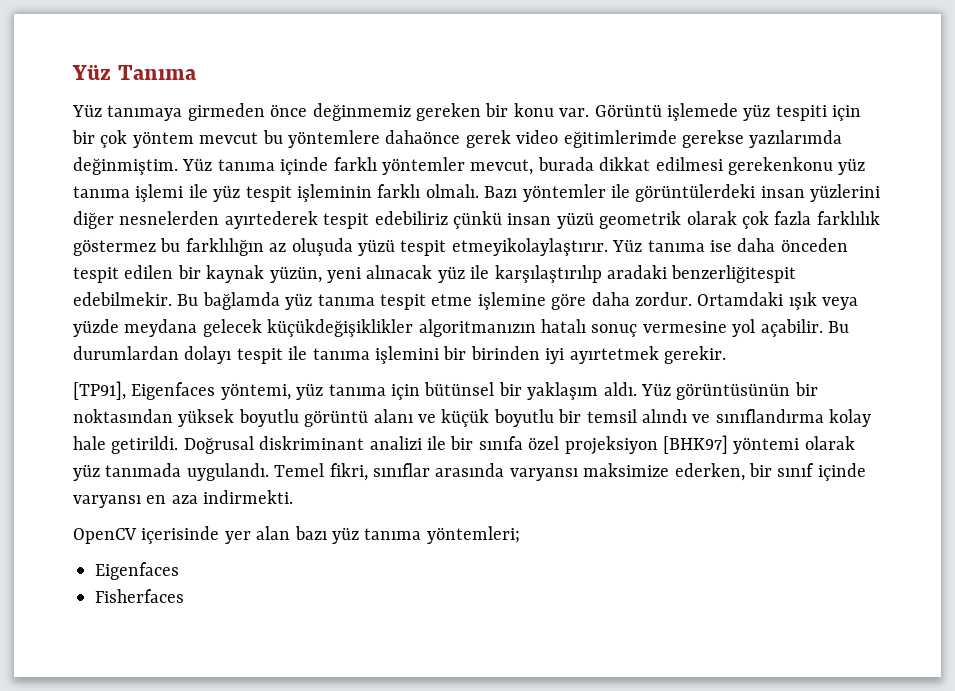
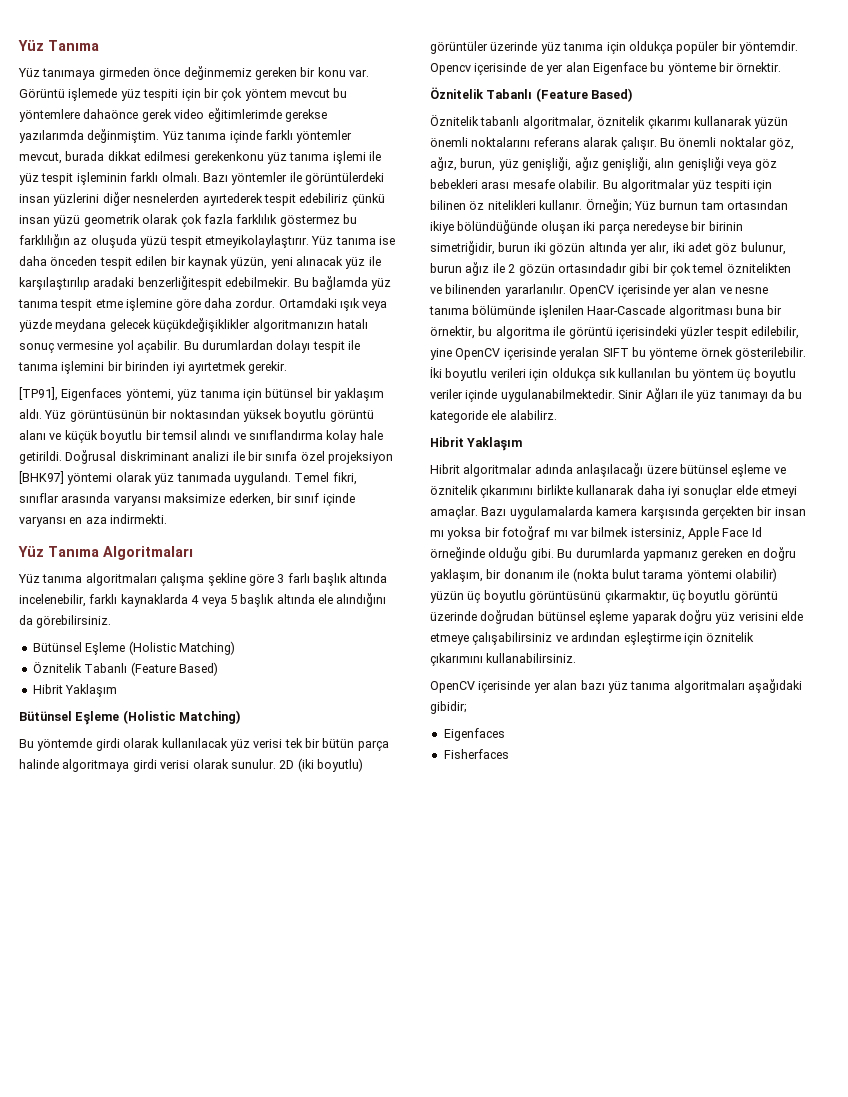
(294, 497) none -> [18,546,193,560] [18,573,388,586] [19,593,387,607] [19,615,112,628] [32,641,235,655] [32,662,218,676] [32,684,118,697] [19,710,241,725] [19,738,389,751] [19,758,363,772] [430,41,798,54] [430,62,782,75] [430,87,633,102] [430,115,789,129] [430,137,794,150] [430,157,778,171] [430,179,772,192] [430,199,788,213] [430,220,743,234] [430,241,786,255] [430,262,791,276] [430,284,768,297] [429,305,783,318] [430,326,799,339] [430,347,806,360] [430,367,796,381] [430,388,803,402] [430,410,557,423] [430,437,523,451] [430,463,786,477] [430,485,797,498] [430,506,806,519] [430,526,762,540] [430,547,796,561] [430,568,777,582] [430,590,778,603] [430,610,803,624] [430,632,755,645] [430,653,577,666] // Yüz Tanıma Algoritmaları // Yüz tanıma algoritmaları çalışma şekline göre 3 farlı başlık altında incelenebilir, farklı kaynaklarda 4 veya 5 başlık altında ele alındığını da görebilirsiniz. // Bütünsel Eşleme (Holistic Matching) // Öznitelik Tabanlı (Feature Based) // Hibrit Yaklaşım // Bütünsel Eşleme (Holistic Matching) // Bu yöntemde girdi olarak kullanılacak yüz verisi tek bir bütün parça halinde algoritmaya girdi verisi olarak sunulur. 2D (iki boyutlu) görüntüler üzerinde yüz tanıma için oldukça popüler bir yöntemdir. Opencv içerisinde de yer alan Eigenface bu yönteme bir örnektir. // Öznitelik Tabanlı (Feature Based) // Öznitelik tabanlı algoritmalar, öznitelik çıkarımı kullanarak yüzün önemli noktalarını referans alarak çalışır. Bu önemli noktalar göz, ağız, burun, yüz genişliği, ağız genişliği, alın genişliği veya göz bebekleri arası mesafe olabilir. Bu algoritmalar yüz tespiti için bilinen öz nitelikleri kullanır. Örneğin; Yüz burnun tam ortasından ikiye bölündüğünde oluşan iki parça neredeyse bir birinin simetriğidir, burun iki gözün altında yer alır, iki adet göz bulunur, burun ağız ile 2 gözün ortasındadır gibi bir çok temel öznitelikten ve bilinenden yararlanılır. OpenCV içerisinde yer alan ve nesne tanıma bölümünde işlenilen Haar-Cascade algoritması buna bir örnektir, bu algoritma ile görüntü içerisindeki yüzler tespit edilebilir, yine OpenCV içerisinde yeralan SIFT bu yönteme örnek gösterilebilir. İki boyutlu verileri için oldukça sık kullanılan bu yöntem üç boyutlu veriler içinde uygulanabilmektedir. Sinir Ağları ile yüz tanımayı da bu kategoride ele alabilirz. // Hibrit Yaklaşım // Hibrit algoritmalar adında anlaşılacağı üzere bütünsel eşleme ve öznitelik çıkarımını birlikte kullanarak daha iyi sonuçlar elde etmeyi amaçlar. Bazı uygulamalarda kamera karşısında gerçekten bir insan mı yoksa bir fotoğraf mı var bilmek istersiniz, Apple Face Id örneğinde olduğu gibi. Bu durumlarda yapmanız gereken en doğru yaklaşım, bir donanım ile (nokta bulut tarama yöntemi olabilir) yüzün üç boyutlu görüntüsünü çıkarmaktır, üç boyutlu görüntü üzerinde doğrudan bütünsel eşleme yaparak doğru yüz verisini elde etmeye çalışabilirsiniz ve ardından eşleştirme için öznitelik çıkarımını kullanabilirsiniz.
[426,526,520,544] yöntemleri; -> [673,679,802,693] [430,701,467,714] algoritmaları aşağıdaki gibidir;

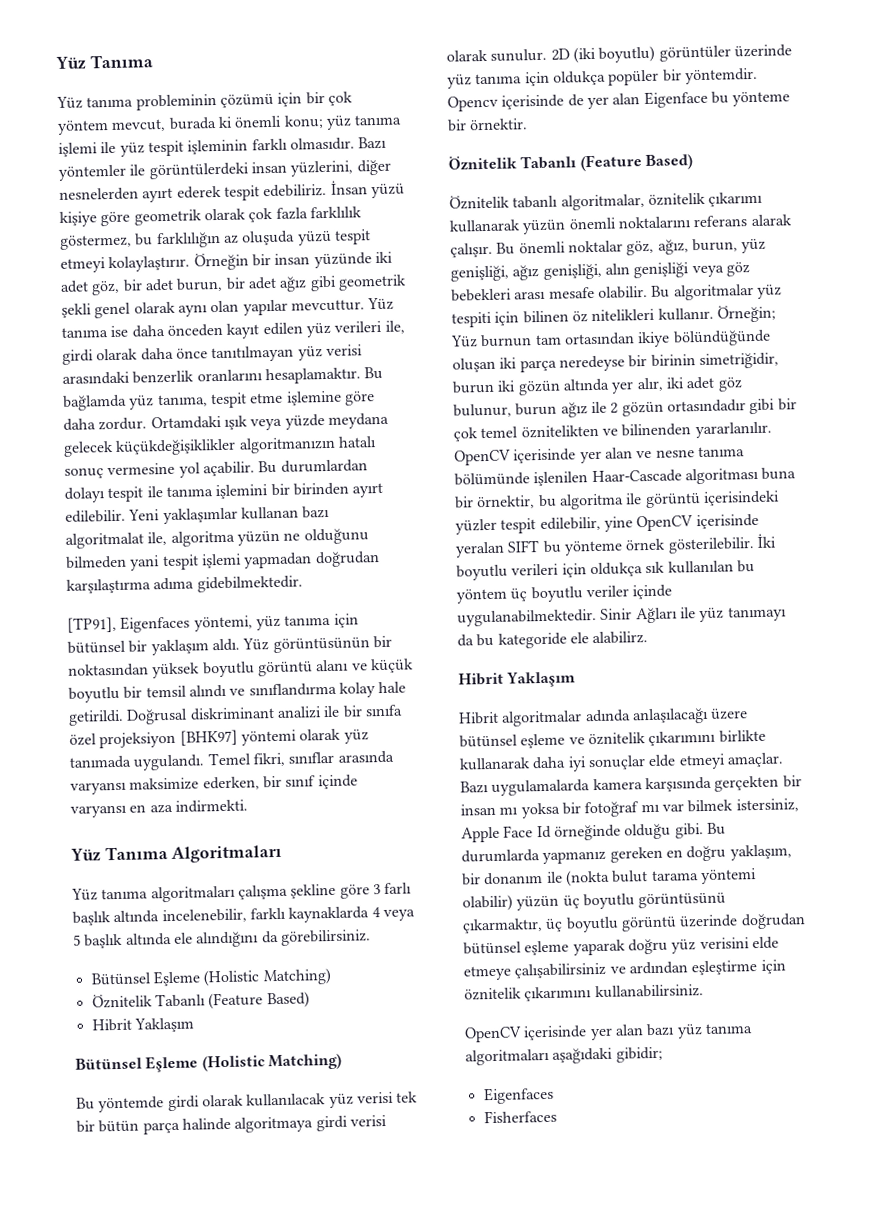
[42,66,369,80] [19,88,348,101] [19,108,327,122] [19,129,353,143] [19,151,264,164] tanımaya girmeden önce değinmemiz gereken bir konu var. Görüntü işlemede yüz tespiti için bir çok yöntem mevcut bu yöntemlere dahaönce gerek video eğitimlerimde gerekse yazılarımda değinmiştim. Yüz tanıma içinde farklı yöntemler mevcut, burada dikkat edilmesi gerekenkonu -> [86,91,353,111] [57,115,324,135] tanıma probleminin çözümü için bir çok yöntem mevcut, burada ki önemli konu;
[161,172,200,182] olmalı. -> [289,137,355,151] olmasıdır.
[53,193,100,206] yüzlerini -> [290,160,354,177] yüzlerini,
[202,193,385,206] [19,215,81,227] ayırtederek tespit edebiliriz çünkü insan yüzü -> [142,180,405,203] [59,211,131,227] ayırt ederek tespit edebiliriz. İnsan yüzü kişiye göre
[279,215,340,227] göstermez -> [60,234,132,250] göstermez,
[204,235,309,248] etmeyikolaylaştırır. -> [60,251,393,273] [60,274,407,296] [61,299,365,319] etmeyi kolaylaştırır. Örneğin bir insan yüzünde iki adet göz, bir adet burun, bir adet ağız gibi geometrik şekli genel olarak aynı olan yapılar mevcuttur.
[99,256,381,269] [19,276,291,290] tespit edilen bir kaynak yüzün, yeni alınacak yüz ile karşılaştırılıp aradaki benzerliğitespit edebilmekir. -> [226,320,405,339] [62,344,363,365] [62,367,361,385] kayıt edilen yüz verileri ile, girdi olarak daha önce tanıtılmayan yüz verisi arasındaki benzerlik oranlarını hesaplamaktır.
[18,299,58,308] tanıma -> [157,394,208,408] tanıma,
[172,361,288,374] iyi ayırtetmek gerekir. -> [352,482,384,498] [65,505,331,525] [65,528,369,549] [66,551,380,571] [66,575,303,594] ayırt edilebilir. Yeni yaklaşımlar kullanan bazı algoritmalat ile, algoritma yüzün ne olduğunu bilmeden yani tespit işlemi yapmadan doğrudan karşılaştırma adıma gidebilmektedir.

